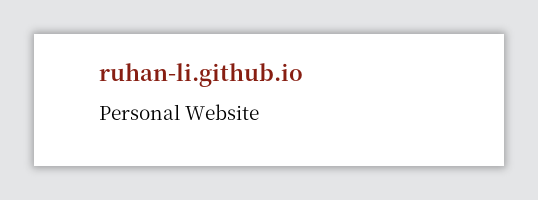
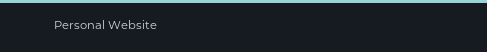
[99,63,303,87] ruhan-li.github.io // -> (54, 24) none

